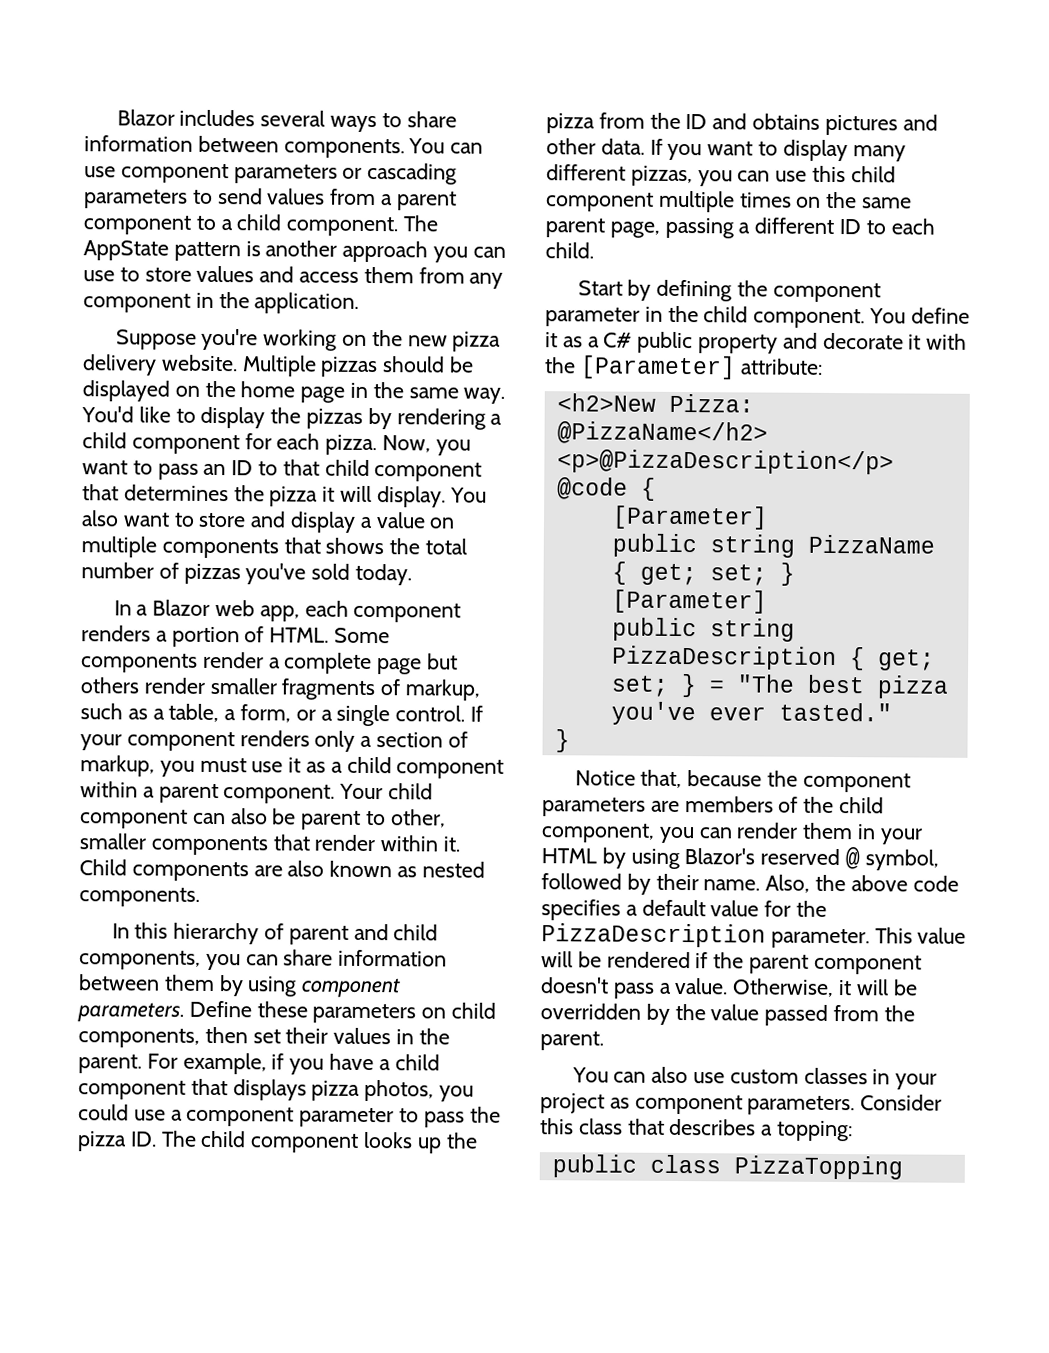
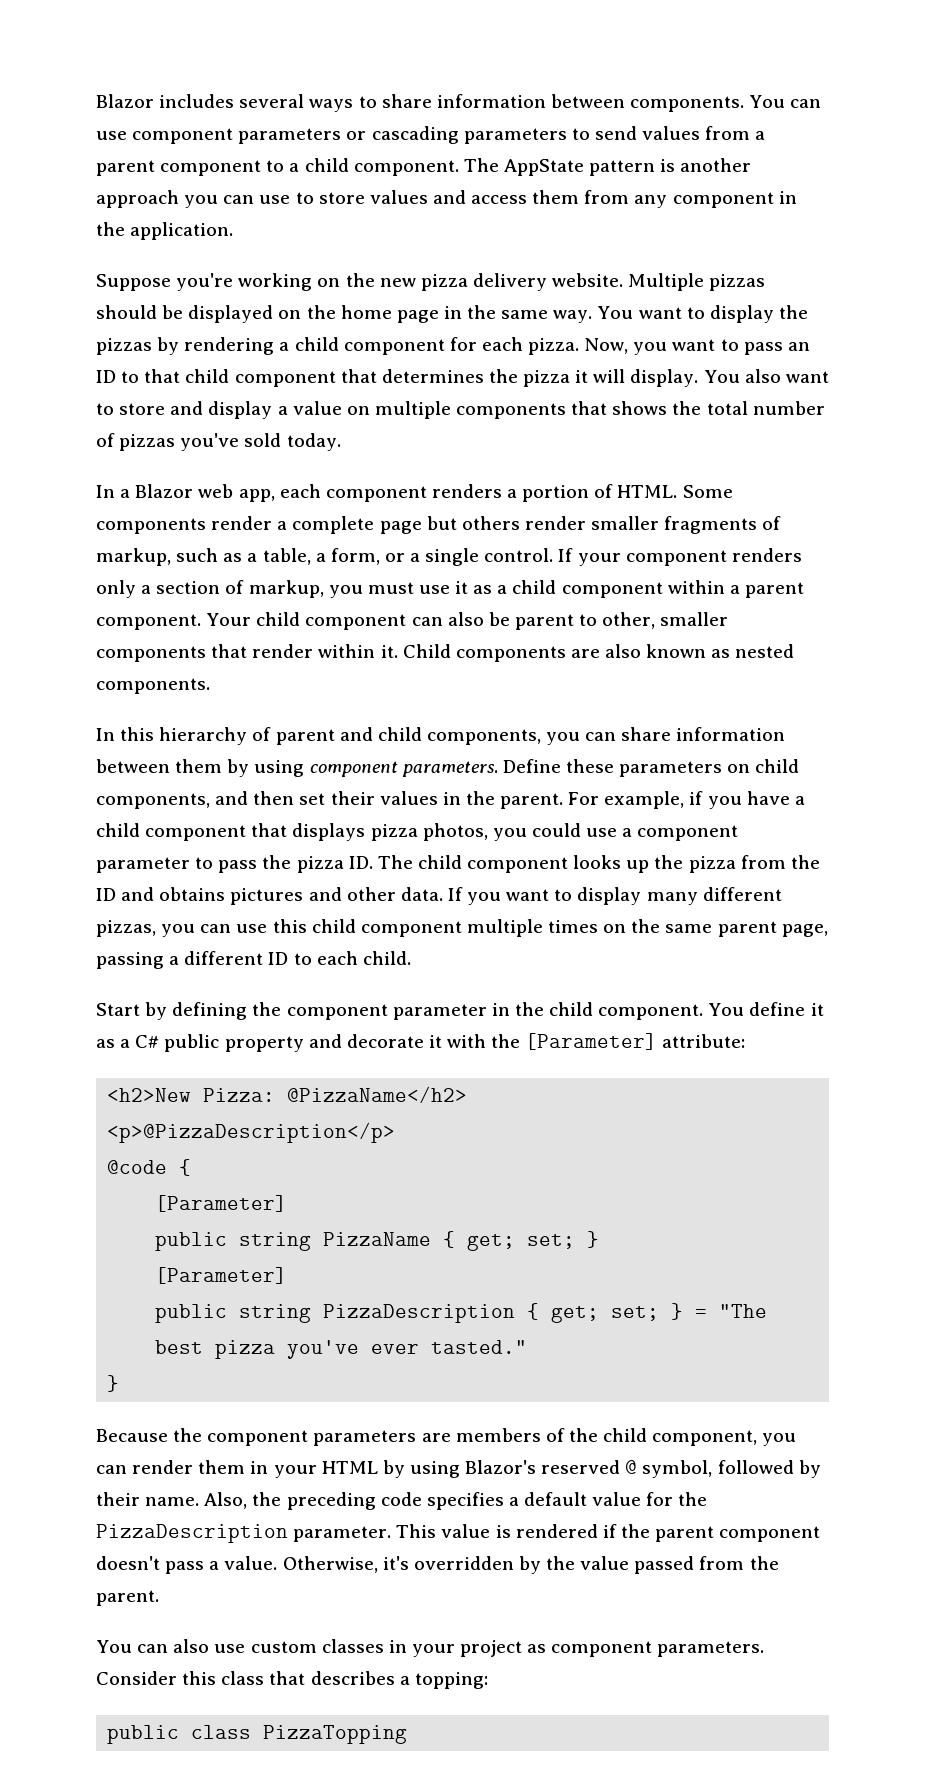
[81,406,171,423] You'd like -> [597,306,682,319] You want
(200, 1038) none -> [215,791,249,805] and
[574,769,763,789] Notice that, because -> [96,1429,168,1442] Because
[850,875,908,892] above -> [286,1492,376,1510] preceding
[541,951,602,968] will be -> [495,1525,511,1538] is
[838,979,918,996] it will be -> [382,1556,409,1570] it's

